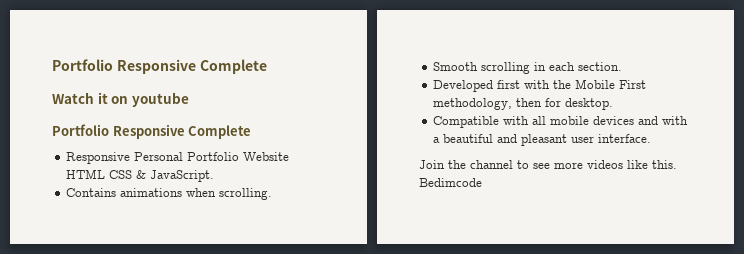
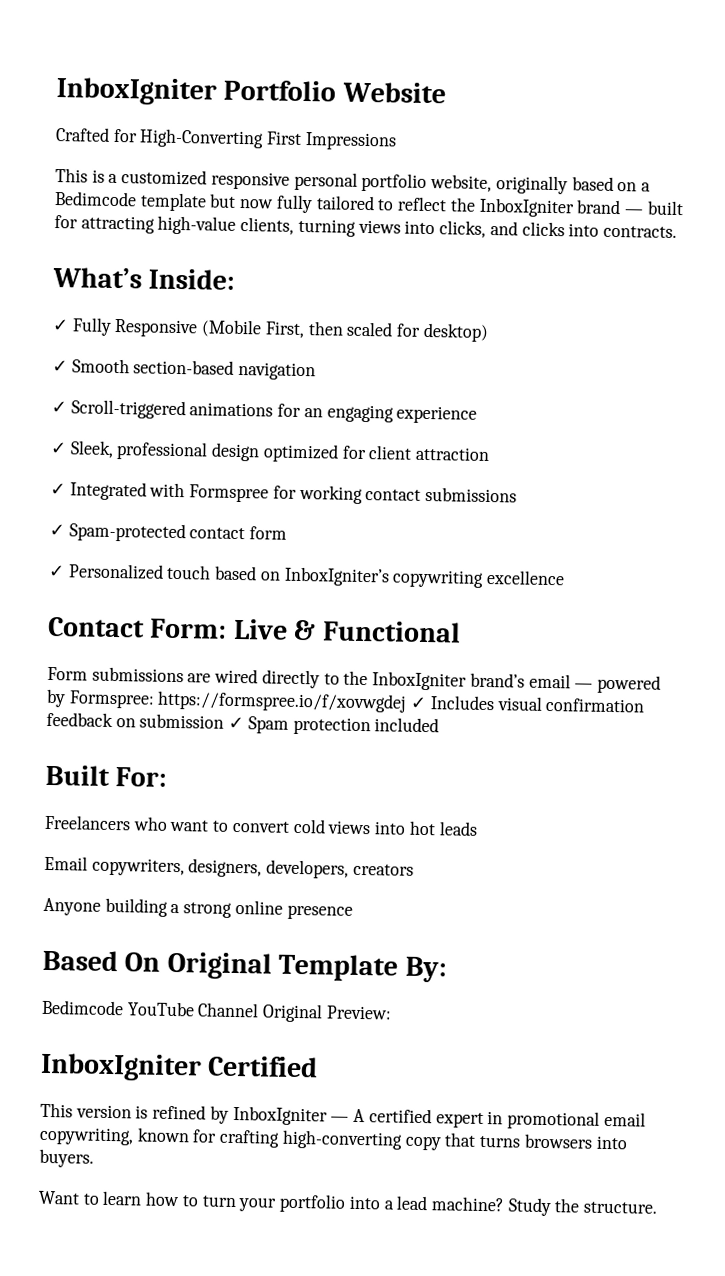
[52,59,267,74] [52,92,189,107] [52,124,252,139] [66,152,290,164] [66,169,215,182] [66,188,273,200] [433,62,623,74] [433,79,647,92] [433,98,614,110] [433,116,689,128] [433,134,652,146] [419,160,677,169] [419,178,482,187] Portfolio Responsive Complete // Watch it on youtube // Portfolio Responsive Complete // Responsive Personal Portfolio Website HTML CSS & JavaScript. // Contains animations when scrolling. // Smooth scrolling in each section. // Developed first with the Mobile First methodology, then for desktop. // Compatible with all mobile devices and with a beautiful and pleasant user interface. // Join the channel to see more videos like this. Bedimcode -> [56,77,446,106] [55,127,397,151] [55,168,651,195] [54,191,684,218] [54,215,677,238] [52,266,236,290] [52,317,489,342] [52,358,317,381] [51,399,478,424] [50,440,491,463] [50,481,518,504] [49,522,288,543] [48,563,566,588] [47,616,461,643] [47,666,661,694] [46,688,646,713] [46,711,440,736] [45,764,168,787] [44,814,478,836] [44,855,414,879] [43,897,353,920] [42,949,447,983] [41,999,392,1023] [40,1052,319,1082] [40,1102,646,1130] [39,1126,628,1151] [39,1148,94,1168] [38,1190,658,1217] InboxIgniter Portfolio Website // Crafted for High-Converting First Impressions // This is a customized responsive personal portfolio website, originally based on a Bedimcode template but now fully tailored to reflect the InboxIgniter brand — built for attracting high-value clients, turning views into clicks, and clicks into contracts. // What’s Inside: // ✓ Fully Responsive (Mobile First, then scaled for desktop) // ✓ Smooth section-based navigation // ✓ Scroll-triggered animations for an engaging experience // ✓ Sleek, professional design optimized for client attraction // ✓ Integrated with Formspree for working contact submissions // ✓ Spam-protected contact form // ✓ Personalized touch based on InboxIgniter’s copywriting excellence // Contact Form: Live & Functional // Form submissions are wired directly to the InboxIgniter brand’s email — powered by Formspree: https://formspree.io/f/xovwgdej ✓ Includes visual confirmation feedback on submission ✓ Spam protection included // Built For: // Freelancers who want to convert cold views into hot leads // Email copywriters, designers, developers, creators // Anyone building a strong online presence // Based On Original Template By: // Bedimcode YouTube Channel Original Preview: // InboxIgniter Certified // This version is refined by InboxIgniter — A certified expert in promotional email copywriting, known for crafting high-converting copy that turns browsers into buyers. // Want to learn how to turn your portfolio into a lead machine? Study the structure.

